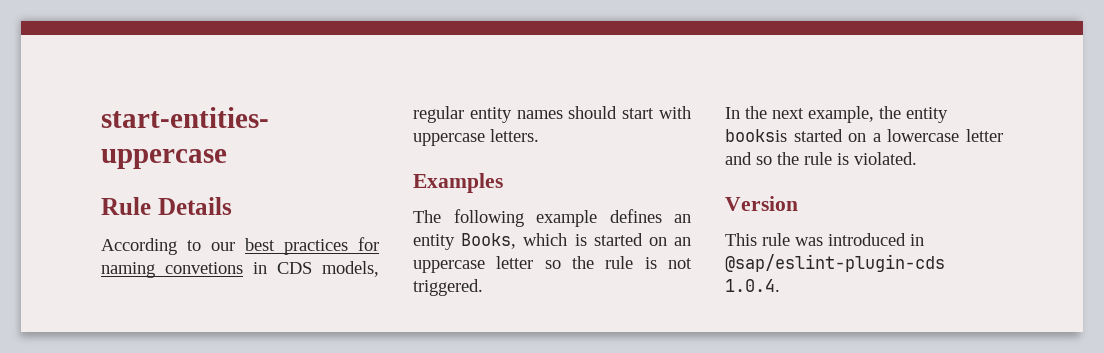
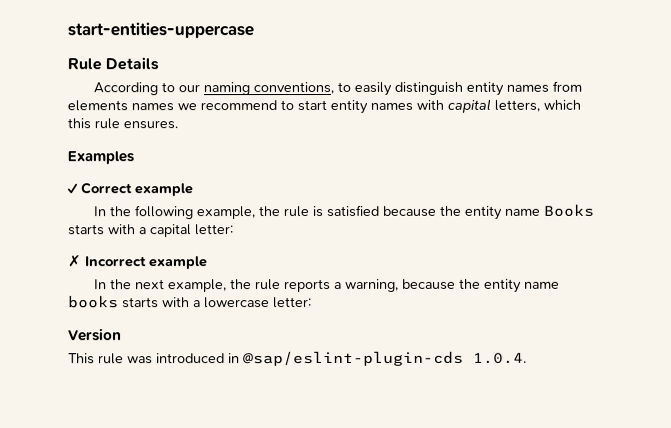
[245,237,379,255] [101,261,379,278] [413,106,691,123] [413,129,539,146] [413,173,503,193] [413,209,691,227] [413,233,691,250] [413,256,692,273] [413,279,483,296] best practices for naming convetions in CDS models, regular entity names should start with uppercase letters. // Examples // The following example defines an entity Books, which is started on an uppercase letter so the rule is not triggered. -> [202,80,582,96] [67,98,581,115] [67,118,178,130] [67,151,134,165] [67,182,193,197] [92,203,595,220] [68,224,234,238] [68,255,208,270] naming conventions, to easily distinguish entity names from elements names we recommend to start entity names with capital letters, which this rule ensures. // Examples // ✓ Correct example // In the following example, the rule is satisfied because the entity name Books starts with a capital letter: // ✗ Incorrect example
[906,107,948,123] [725,129,1003,142] [725,152,917,165] entity booksis started on a lowercase letter and so the rule is violated. -> [254,278,560,293] [68,295,312,309] rule reports a warning, because the entity name books starts with a lowercase letter:

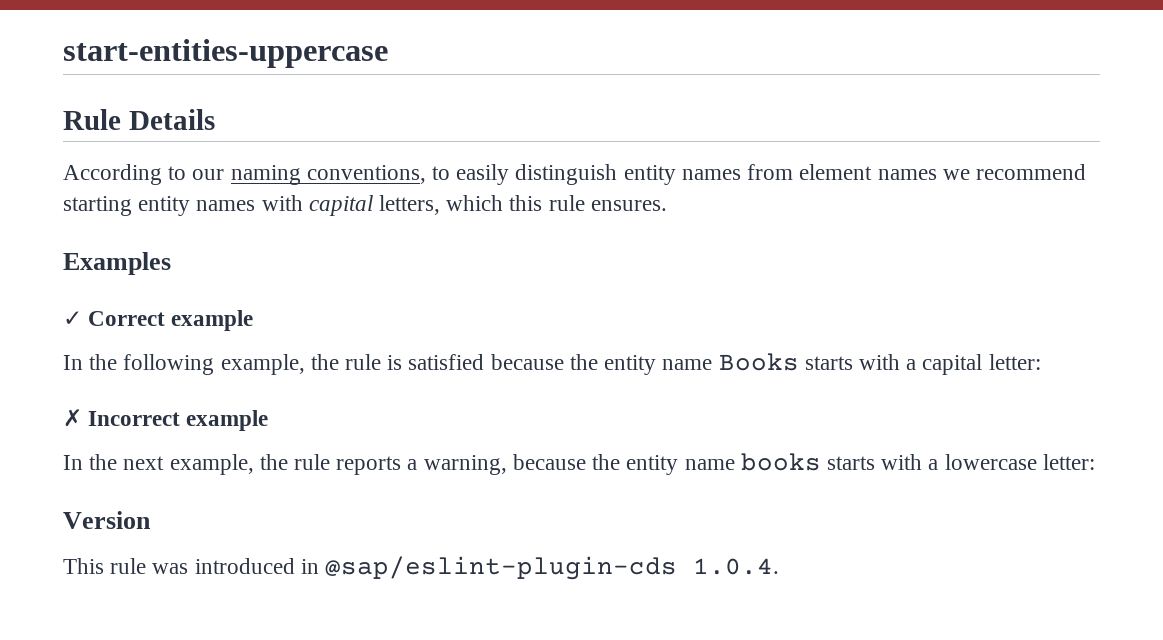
[67,100,128,112] elements -> [799,164,873,180] element
[280,100,327,112] to start -> [63,196,132,216] starting

